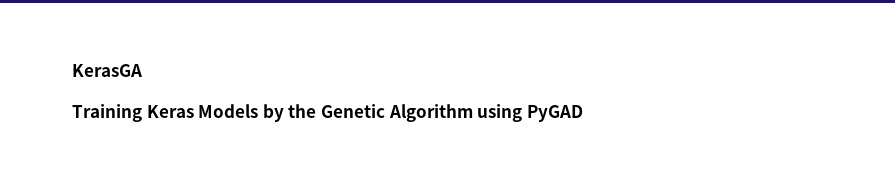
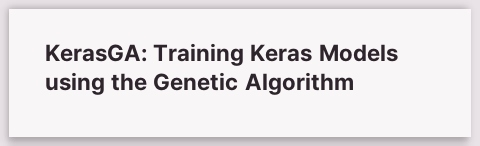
[72,64,142,77] KerasGA // -> [45,44,147,62] KerasGA:
[262,104,284,122] by -> [45,72,105,95] using
[477,104,583,122] using PyGAD -> (354, 83) none

